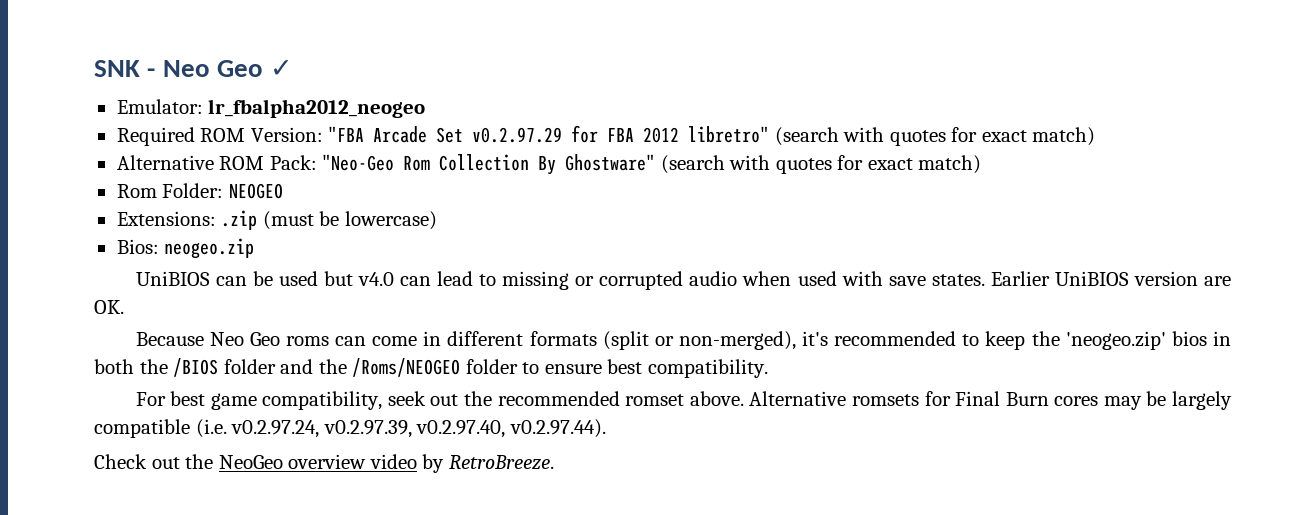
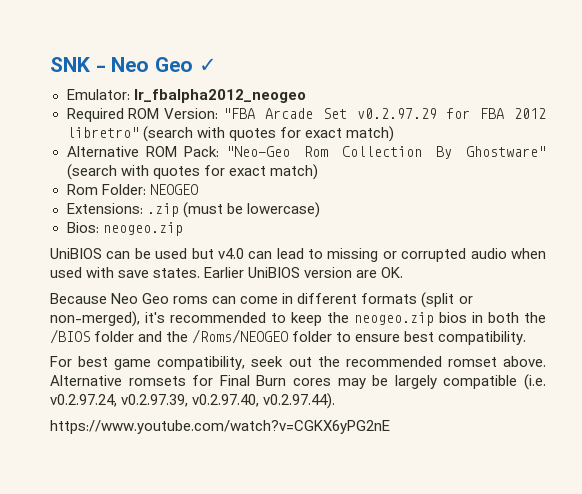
[1065,331,1166,350] 'neogeo.zip' -> [354,312,434,326] neogeo.zip
[94,454,554,473] Check out the NeoGeo overview video by RetroBreeze. -> [50,420,390,434] https://www.youtube.com/watch?v=CGKX6yPG2nE

